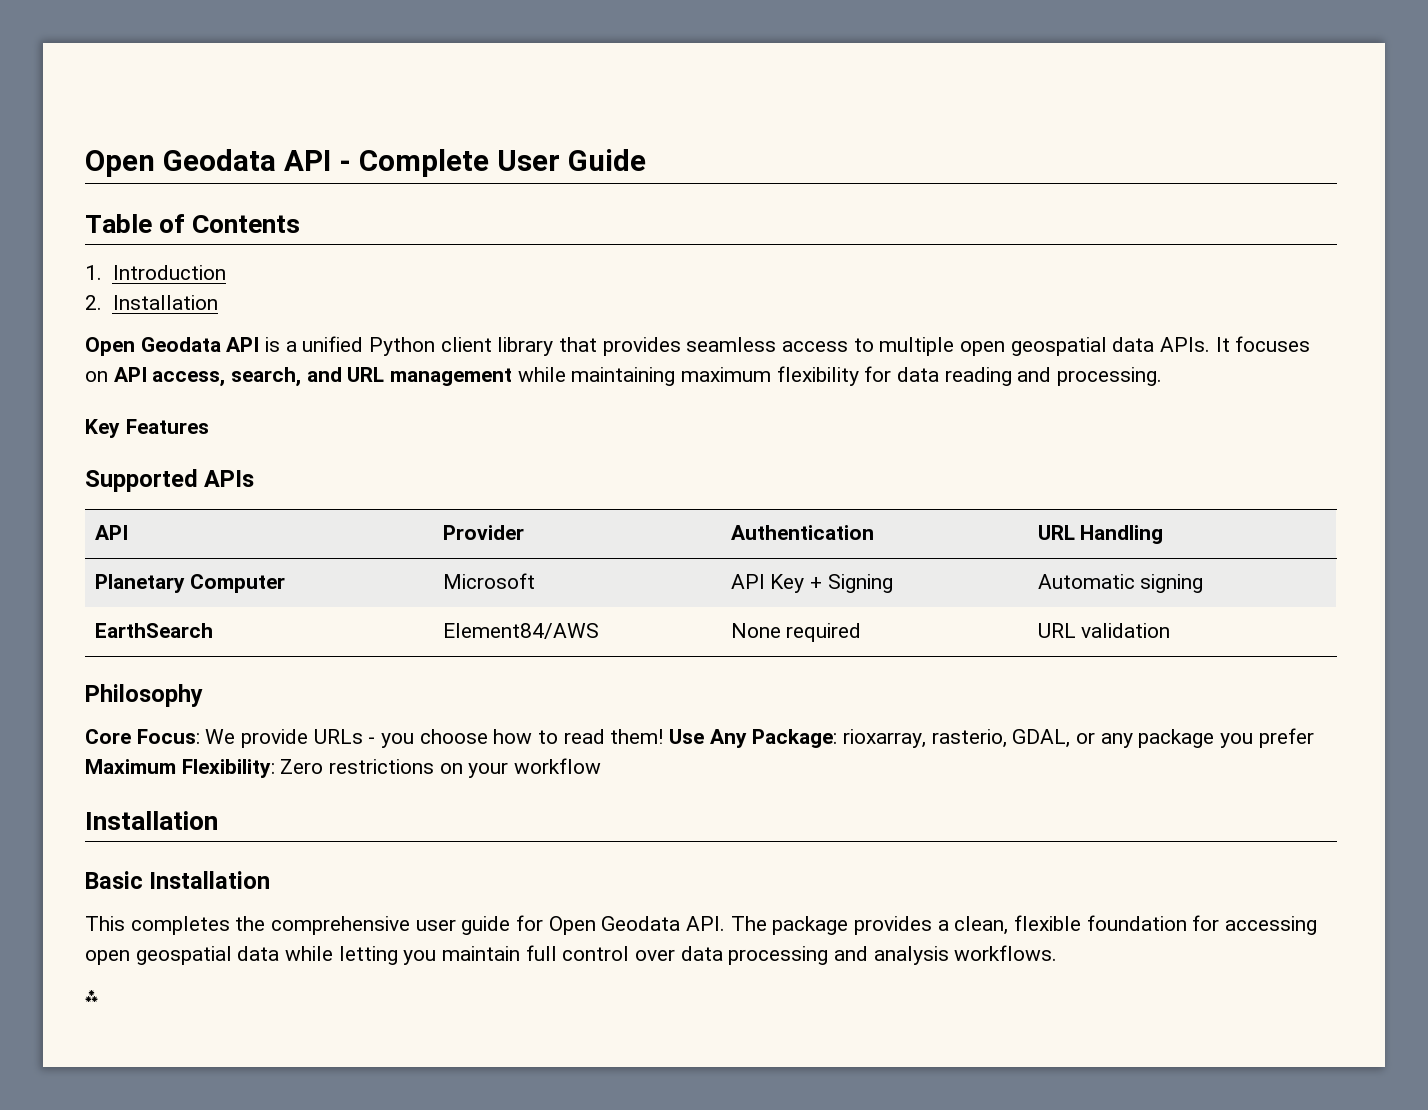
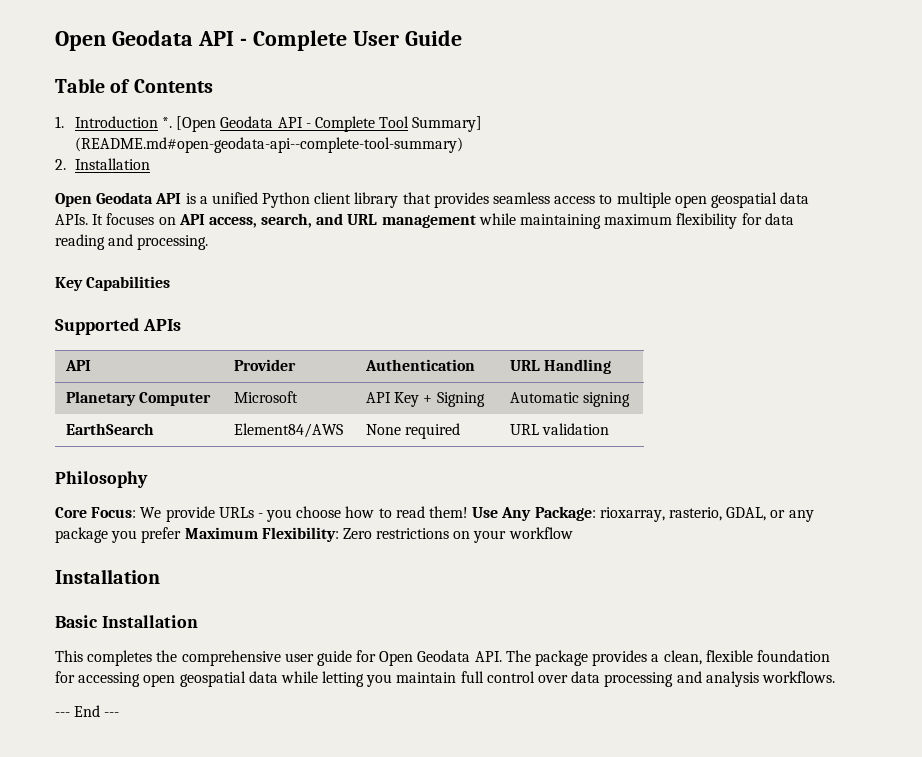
(226, 272) none -> [162,116,483,132] [74,137,463,153] *. [Open Geodata API - Complete Tool Summary] (README.md#open-geodata-api--complete-tool-summary)
[125,419,209,434] Features -> [86,276,171,291] Capabilities
[85,990,98,1003] ⁂ -> [55,705,120,717] --- End ---

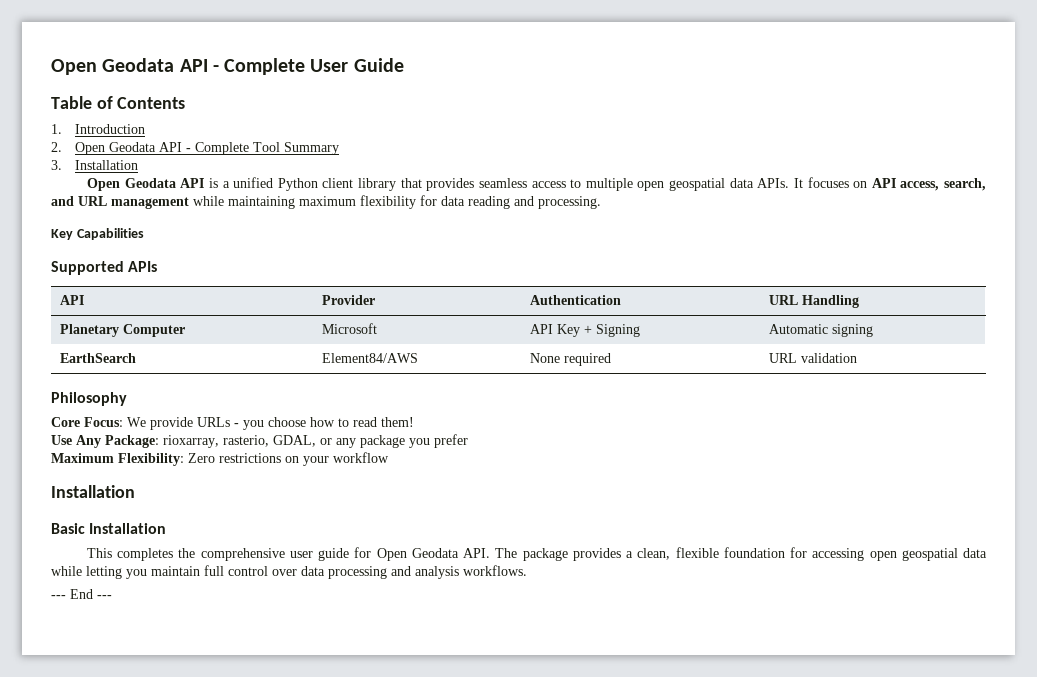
[162,116,217,132] *. [Open -> [51,142,106,155] // 2. Open
[412,116,483,132] [74,137,463,153] [55,159,66,170] Summary] (README.md#open-geodata-api--complete-tool-summary) // 2. -> [284,142,340,155] [51,160,62,170] Summary // 3.
(469, 512) none -> (414, 422) //
(182, 535) none -> (468, 441) //

